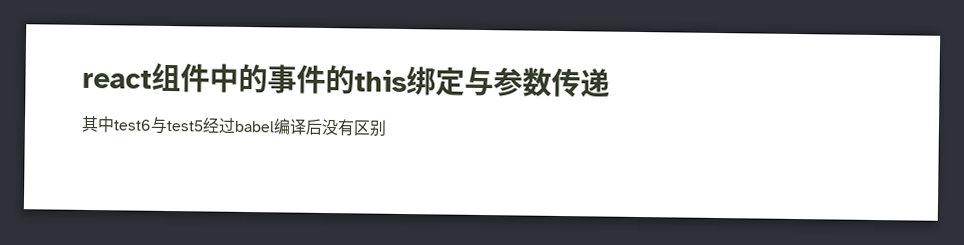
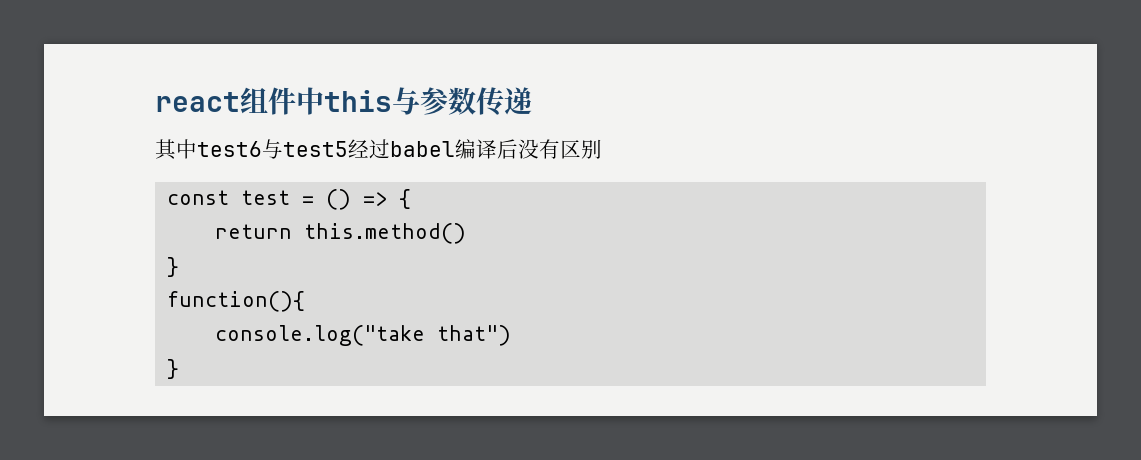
[238,63,465,96] 的事件的this绑定 -> [324,90,392,112] this
(387, 128) none -> [167,189,412,210] [215,223,467,244] [167,257,180,277] [167,291,306,312] [215,325,512,346] [167,359,180,379] // const test = () => { // return this.method() // } // function(){ // console.log("take that") // }

